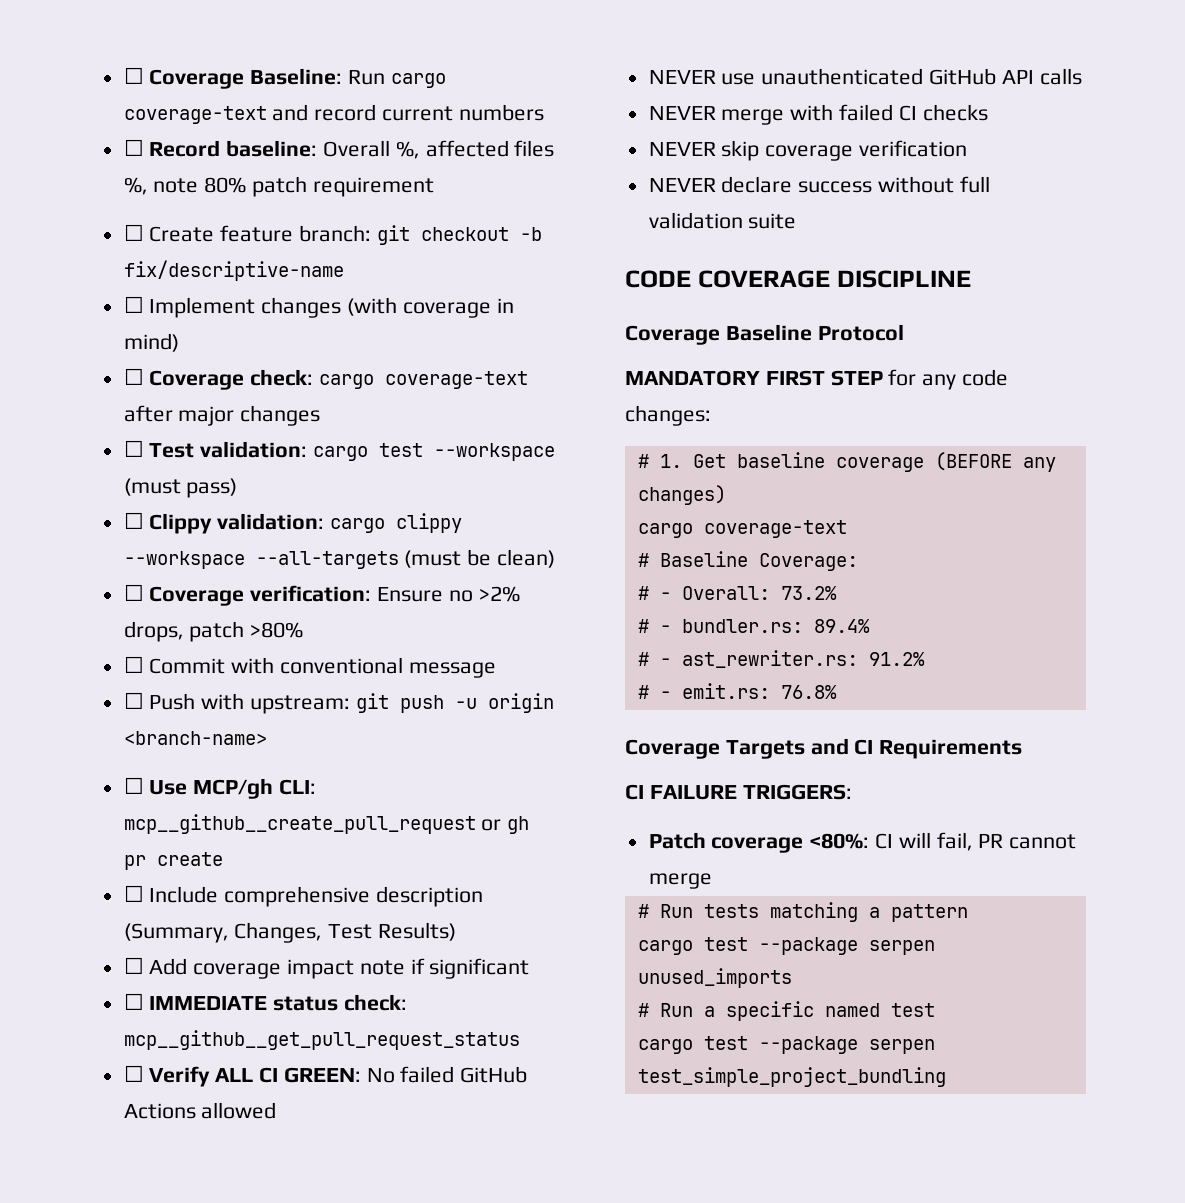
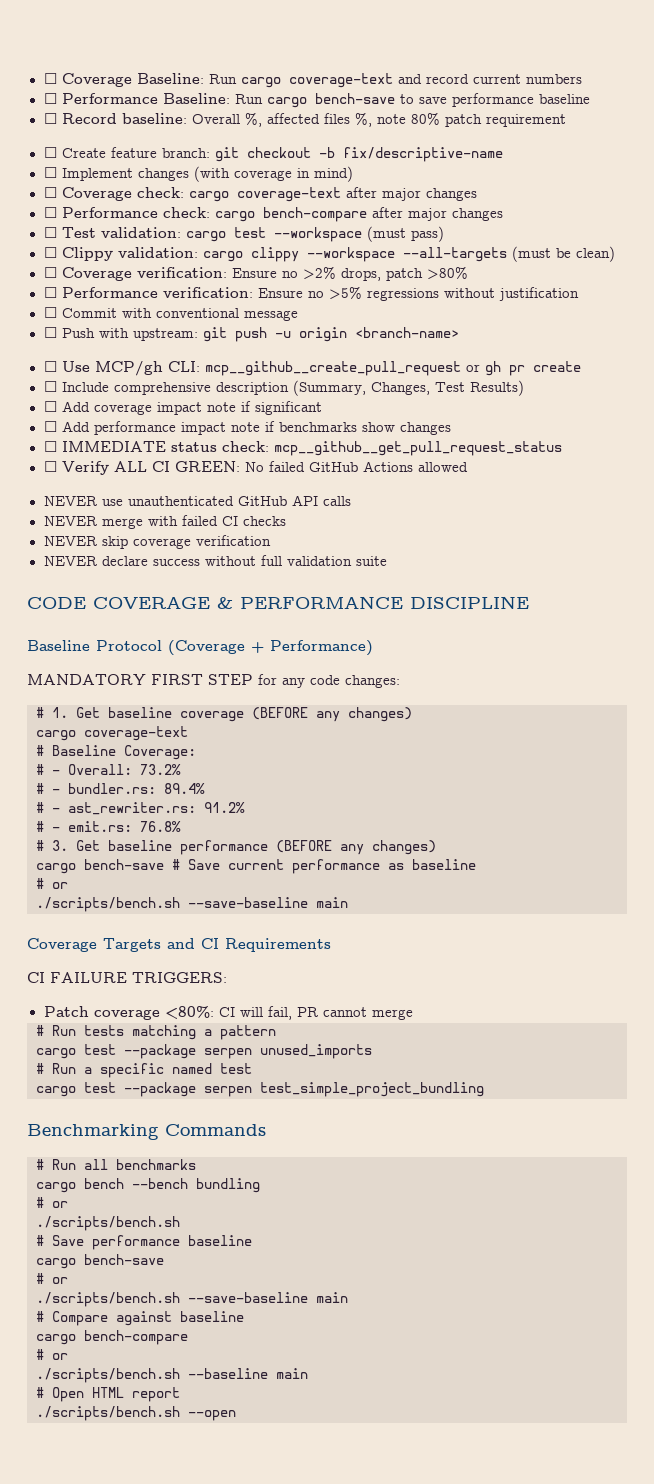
(544, 112) none -> [43,93,590,108] // ☐ Performance Baseline: Run cargo bench-save to save performance baseline
(321, 415) none -> [43,207,503,222] // ☐ Performance check: cargo bench-compare after major changes
(304, 630) none -> [43,286,579,301] // ☐ Performance verification: Ensure no >5% regressions without justification
(530, 968) none -> [43,421,451,435] // ☐ Add performance impact note if benchmarks show changes
(830, 279) none -> [217,596,403,609] & PERFORMANCE
[625,325,720,345] Coverage -> (529, 602) none
(904, 332) none -> [168,640,373,656] (Coverage + Performance)
(837, 692) none -> [36,840,436,855] [36,859,476,874] [36,878,68,889] [36,897,348,912] // # 3. Get baseline performance (BEFORE any changes) // cargo bench-save # Save current performance as baseline // # or // ./scripts/bench.sh --save-baseline main
(946, 1077) none -> [27,1124,266,1140] [36,1159,196,1170] [36,1178,260,1193] [36,1197,68,1208] [36,1216,180,1231] [36,1235,252,1250] [36,1254,164,1269] [36,1273,68,1284] [36,1292,348,1307] [36,1311,244,1326] [36,1330,188,1345] [36,1349,68,1360] [36,1368,308,1383] [36,1387,180,1402] [36,1406,236,1421] // Benchmarking Commands // # Run all benchmarks // cargo bench --bench bundling // # or // ./scripts/bench.sh // # Save performance baseline // cargo bench-save // # or // ./scripts/bench.sh --save-baseline main // # Compare against baseline // cargo bench-compare // # or // ./scripts/bench.sh --baseline main // # Open HTML report // ./scripts/bench.sh --open

